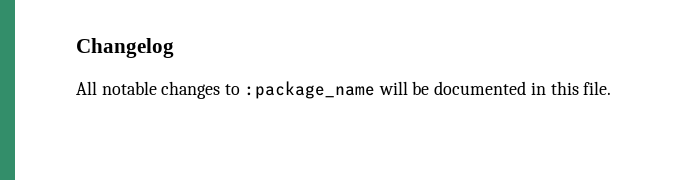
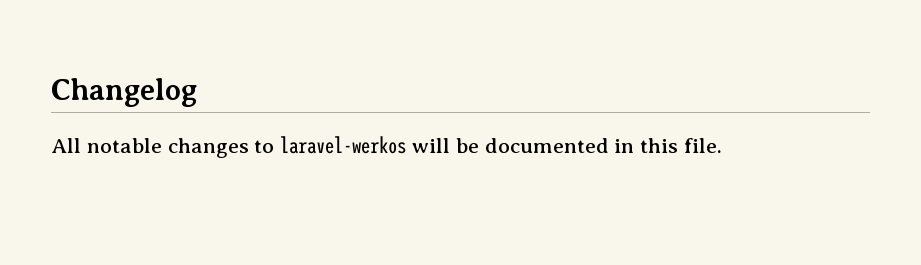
[244,81,375,99] :package_name -> [280,136,407,154] laravel-werkos

